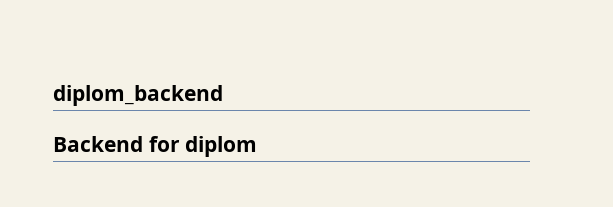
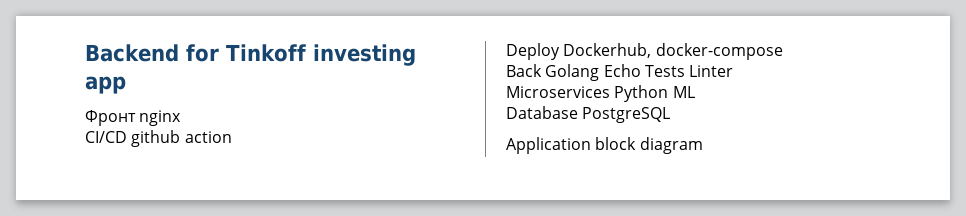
[53,85,223,106] diplom_backend // -> (85, 53) none
[185,136,258,157] diplom -> [225,44,416,66] [85,76,126,94] [85,110,182,126] [85,130,232,147] [506,43,783,60] [506,64,734,81] [506,85,695,102] [506,106,671,123] [506,137,703,154] Tinkoff investing app // Фронт nginx // CI/CD github action // Deploy Dockerhub, docker-compose // Back Golang Echo Tests Linter // Microservices Python ML // Database PostgreSQL // Application block diagram

